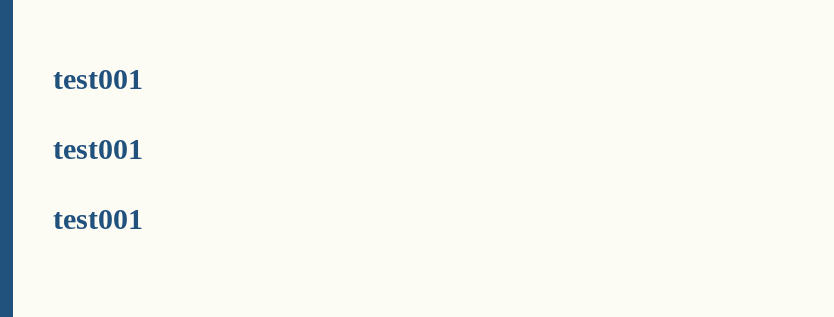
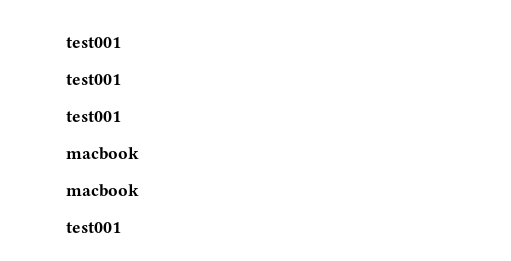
(143, 219) none -> [66,147,139,160] [66,184,139,197] [66,222,121,233] // macbook // macbook // test001

